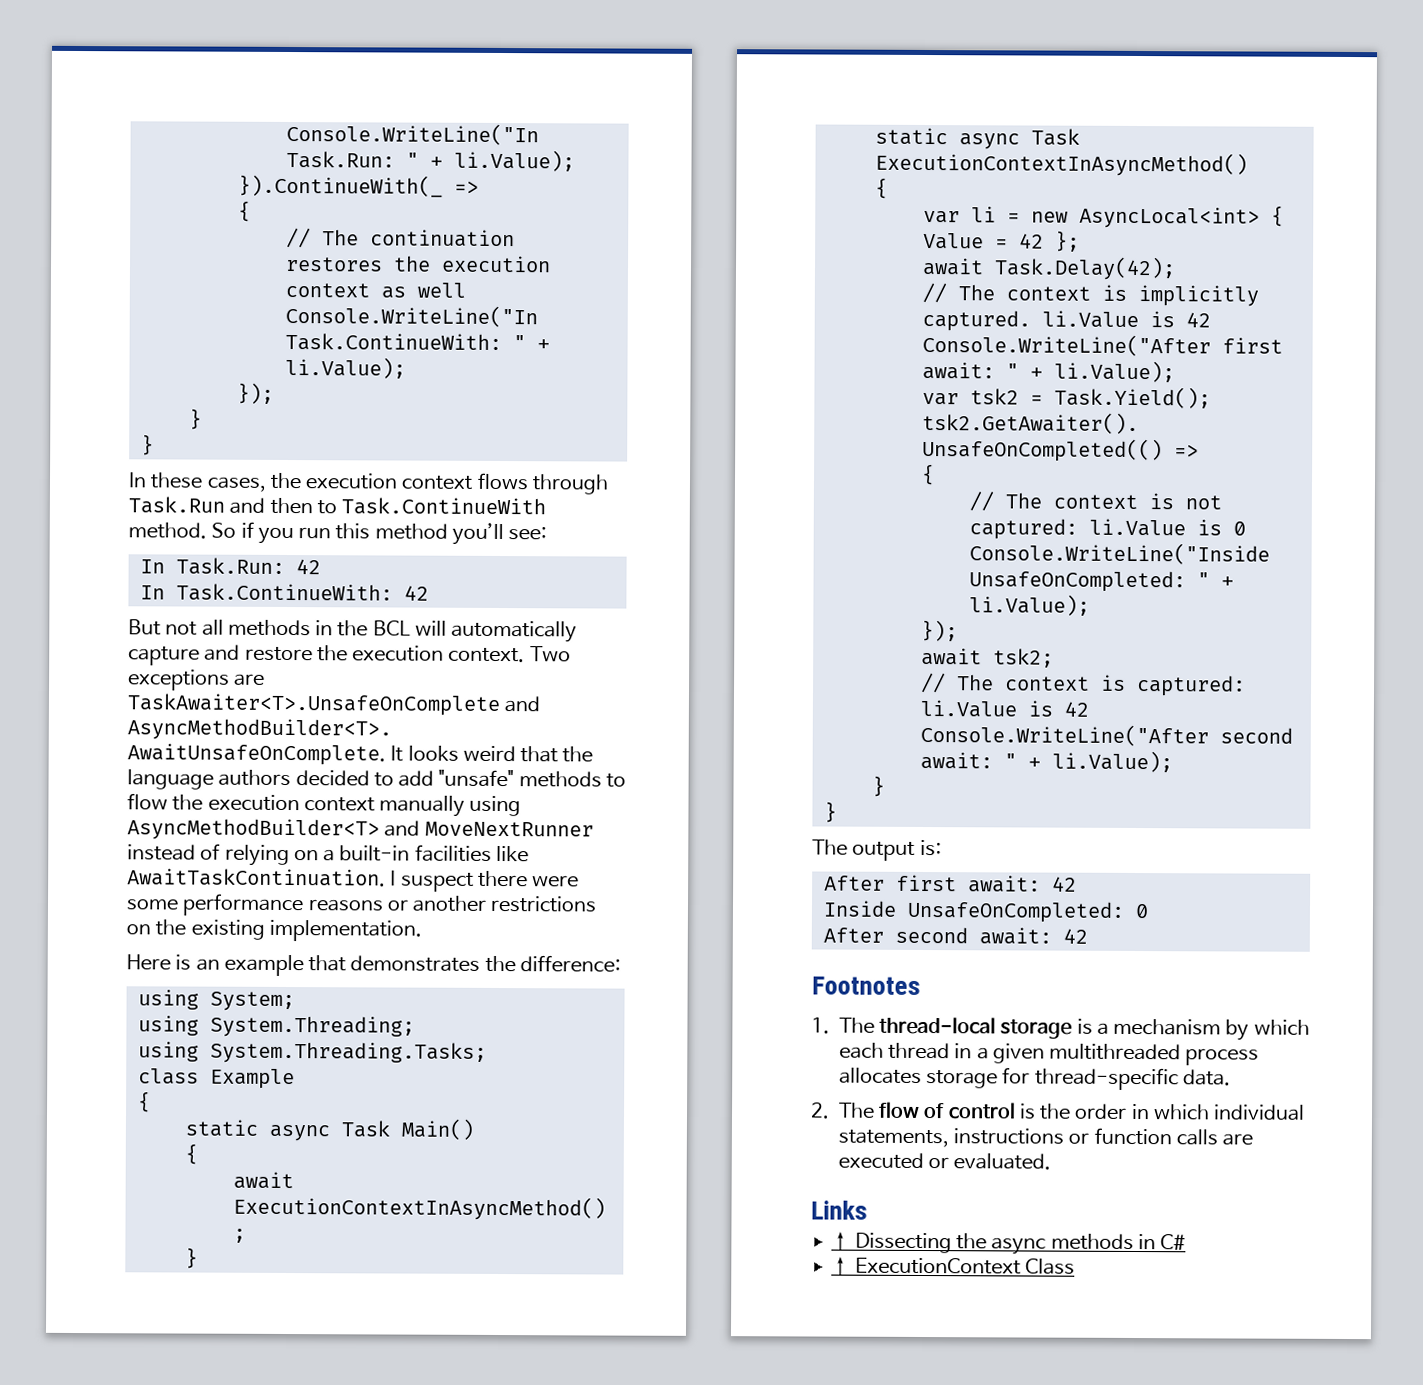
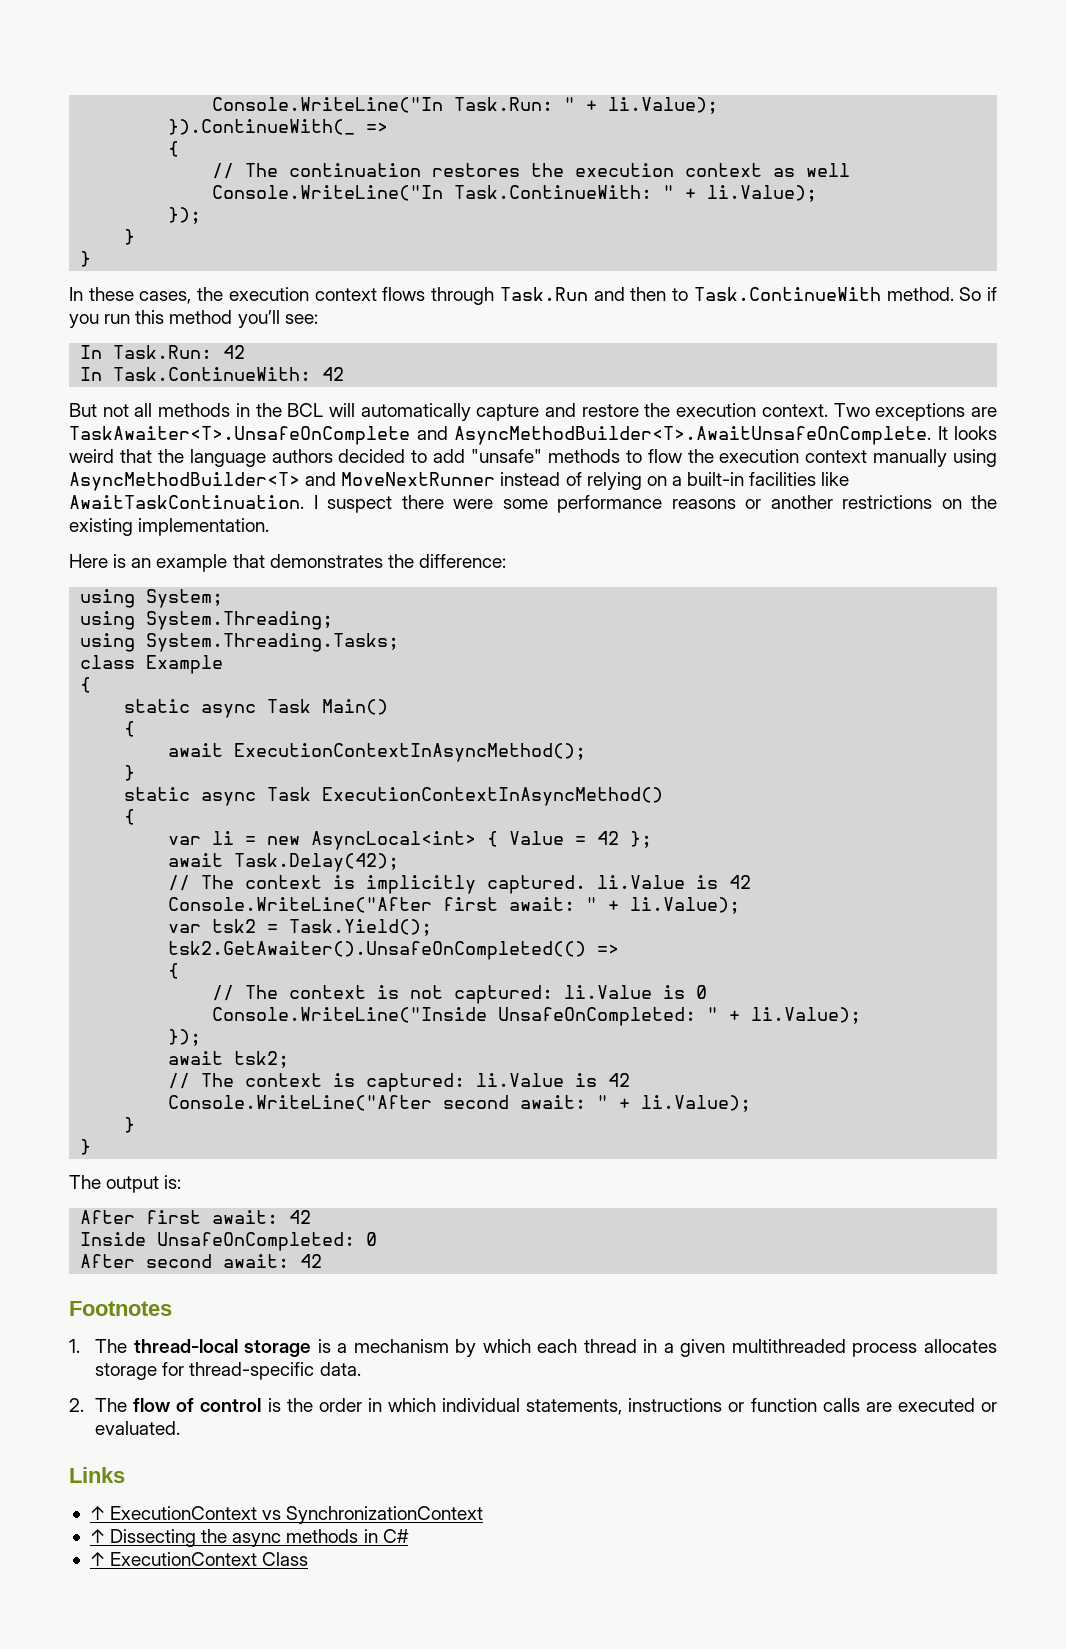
(868, 1210) none -> [89,1506,484,1524] // ↑ ExecutionContext vs SynchronizationContext

